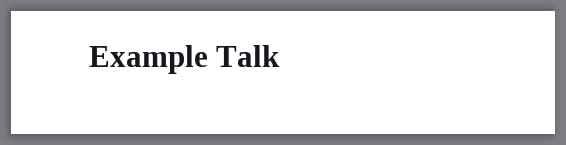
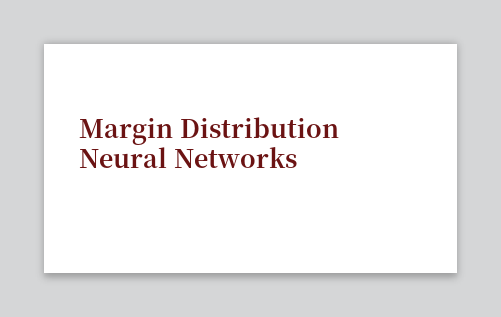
[89,45,281,74] Example Talk -> [79,117,339,145] [79,147,297,168] Margin Distribution Neural Networks

